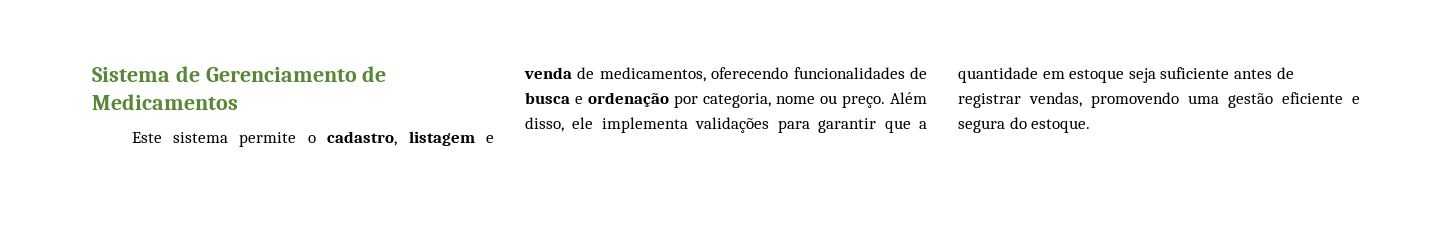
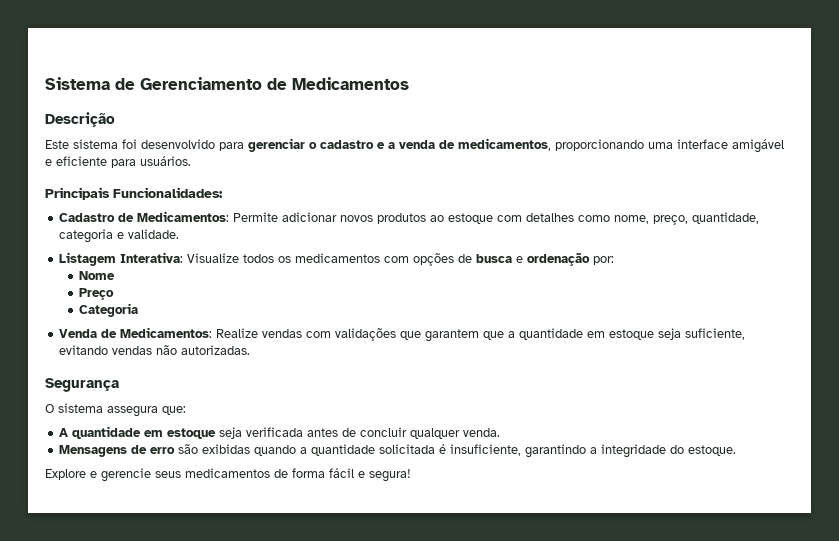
(238, 102) none -> [45,112,115,127] // Descrição
[239,131,494,147] [524,67,927,82] [525,92,927,108] [525,117,877,133] permite o cadastro, listagem e venda de medicamentos, oferecendo funcionalidades de busca e ordenação por categoria, nome ou preço. Além disso, ele implementa validações para garantir -> [122,138,784,153] [45,156,191,168] [45,187,223,200] [59,211,760,225] [59,229,180,243] [59,252,615,266] [79,271,116,280] [79,288,115,300] [79,303,139,317] [59,327,480,342] foi desenvolvido para gerenciar o cadastro e a venda de medicamentos, proporcionando uma interface amigável e eficiente para usuários. // Principais Funcionalidades: // Cadastro de Medicamentos: Permite adicionar novos produtos ao estoque com detalhes como nome, preço, quantidade, categoria e validade. // Listagem Interativa: Visualize todos os medicamentos com opções de busca e ordenação por: // Nome // Preço // Categoria // Venda de Medicamentos: Realize vendas com validações que garantem
[1160,67,1294,79] [958,92,1360,108] [958,117,1091,133] suficiente antes de registrar vendas, promovendo uma gestão eficiente e segura do estoque. -> [685,328,746,340] [59,345,251,355] [45,378,119,392] [45,403,186,417] [59,426,501,439] [59,444,737,458] [45,468,411,482] suficiente, evitando vendas não autorizadas. // Segurança // O sistema assegura que: // A quantidade em estoque seja verificada antes de concluir qualquer venda. // Mensagens de erro são exibidas quando a quantidade solicitada é insuficiente, garantindo a integridade do estoque. // Explore e gerencie seus medicamentos de forma fácil e segura!

